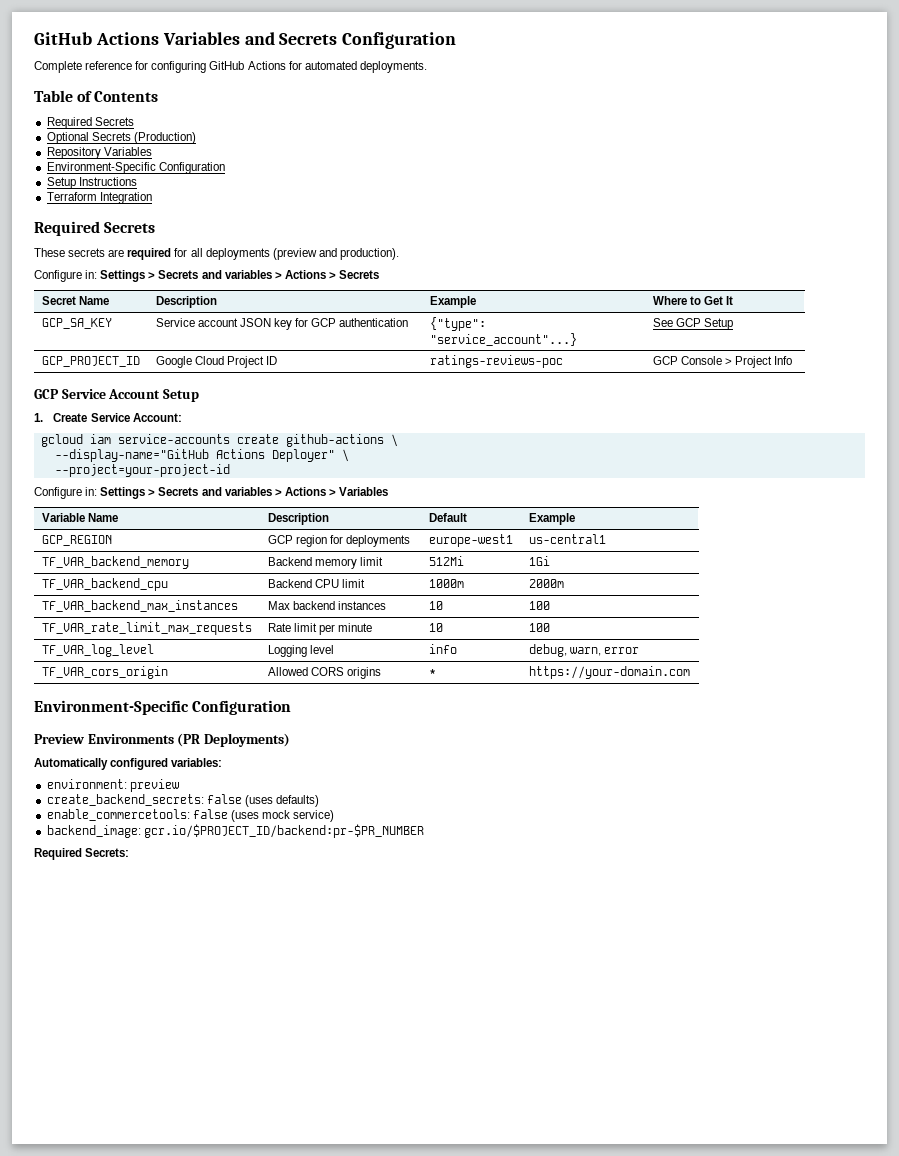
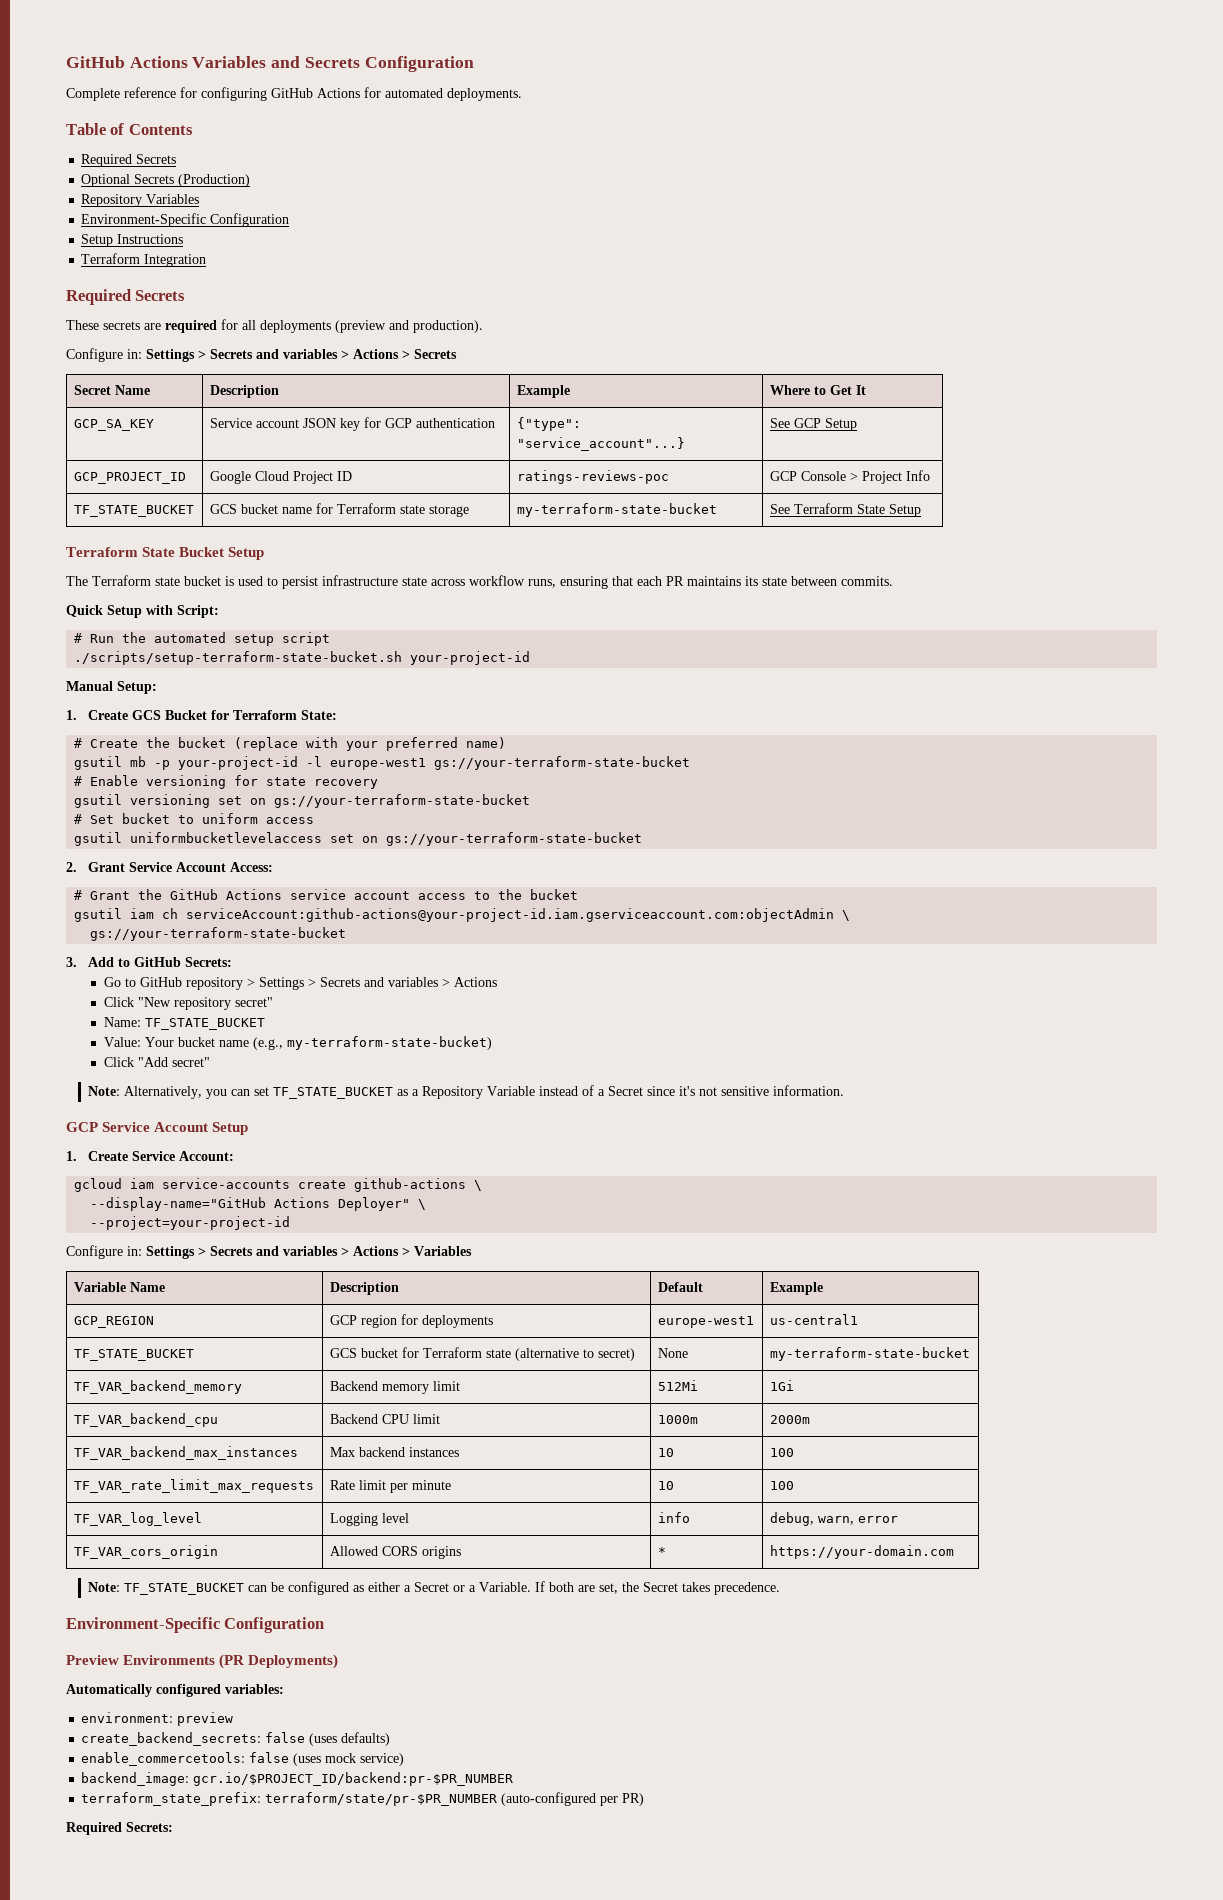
(792, 360) none -> [73,505,194,517] [209,503,469,517] [516,503,717,517] [769,503,921,517] [66,547,265,560] [66,575,893,589] [66,605,219,618] [74,632,331,646] [74,651,531,665] [66,681,157,694] [66,710,338,720] [74,737,507,751] [74,756,691,770] [74,775,379,789] [74,794,531,808] [74,813,315,824] [74,832,643,846] [66,862,274,872] [74,889,579,900] [74,908,851,922] [90,927,347,941] [66,957,233,967] [103,977,497,990] [103,997,273,1010] [103,1017,265,1030] [103,1036,492,1050] [103,1057,210,1067] [88,1085,845,1099] // TF_STATE_BUCKET | GCS bucket name for Terraform state storage | my-terraform-state-bucket | See Terraform State Setup // Terraform State Bucket Setup // The Terraform state bucket is used to persist infrastructure state across workflow runs, ensuring that each PR maintains its state between commits. // Quick Setup with Script: // # Run the automated setup script // ./scripts/setup-terraform-state-bucket.sh your-project-id // Manual Setup: // 1. Create GCS Bucket for Terraform State: // # Create the bucket (replace with your preferred name) // gsutil mb -p your-project-id -l europe-west1 gs://your-terraform-state-bucket // # Enable versioning for state recovery // gsutil versioning set on gs://your-terraform-state-bucket // # Set bucket to uniform access // gsutil uniformbucketlevelaccess set on gs://your-terraform-state-bucket // 2. Grant Service Account Access: // # Grant the GitHub Actions service account access to the bucket // gsutil iam ch serviceAccount:github-actions@your-project-id.iam.gserviceaccount.com:objectAdmin \ // gs://your-terraform-state-bucket // 3. Add to GitHub Secrets: // Go to GitHub repository > Settings > Secrets and variables > Actions // Click "New repository secret" // Name: TF_STATE_BUCKET // Value: Your bucket name (e.g., my-terraform-state-bucket) // Click "Add secret" // Note: Alternatively, you can set TF_STATE_BUCKET as a Repository Variable instead of a Secret since it's not sensitive information.
(606, 539) none -> [73,1349,194,1361] [329,1347,635,1361] [657,1348,688,1358] [769,1347,970,1361] // TF_STATE_BUCKET | GCS bucket for Terraform state (alternative to secret) | None | my-terraform-state-bucket
(690, 672) none -> [88,1581,781,1595] // Note: TF_STATE_BUCKET can be configured as either a Secret or a Variable. If both are set, the Secret takes precedence.
(424, 831) none -> [81,1792,645,1806] // terraform_state_prefix: terraform/state/pr-$PR_NUMBER (auto-configured per PR)

